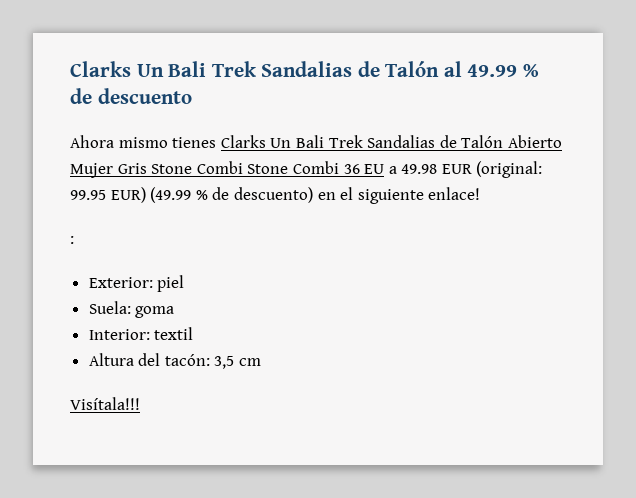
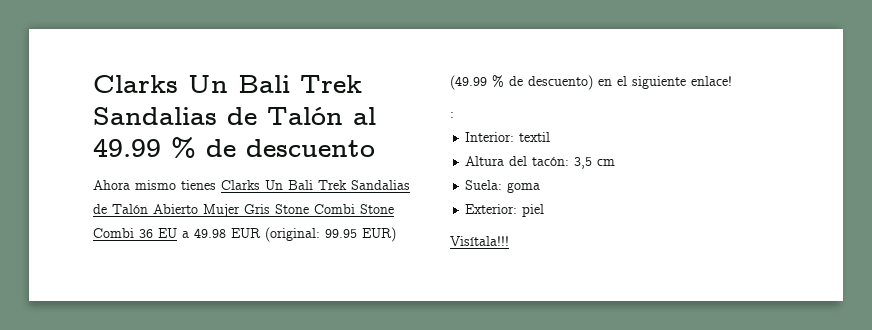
[88,275,185,292] [88,301,175,318] // Exterior: piel // Suela: goma -> (454, 115) none
(262, 362) none -> [465,180,541,193] [465,204,545,217] // Suela: goma // Exterior: piel

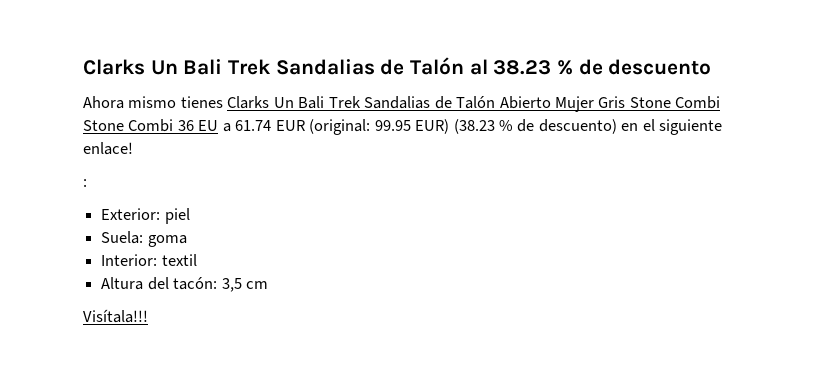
[93,139,161,157] 49.99 -> [493,60,552,75] 38.23
[194,228,226,238] 49.98 -> [235,120,272,131] 61.74
[450,75,487,90] (49.99 -> [453,119,495,134] (38.23
(454, 115) none -> [101,208,190,224] [101,231,187,247] // Exterior: piel // Suela: goma
[465,180,541,193] [465,204,545,217] // Suela: goma // Exterior: piel -> (268, 285) none

